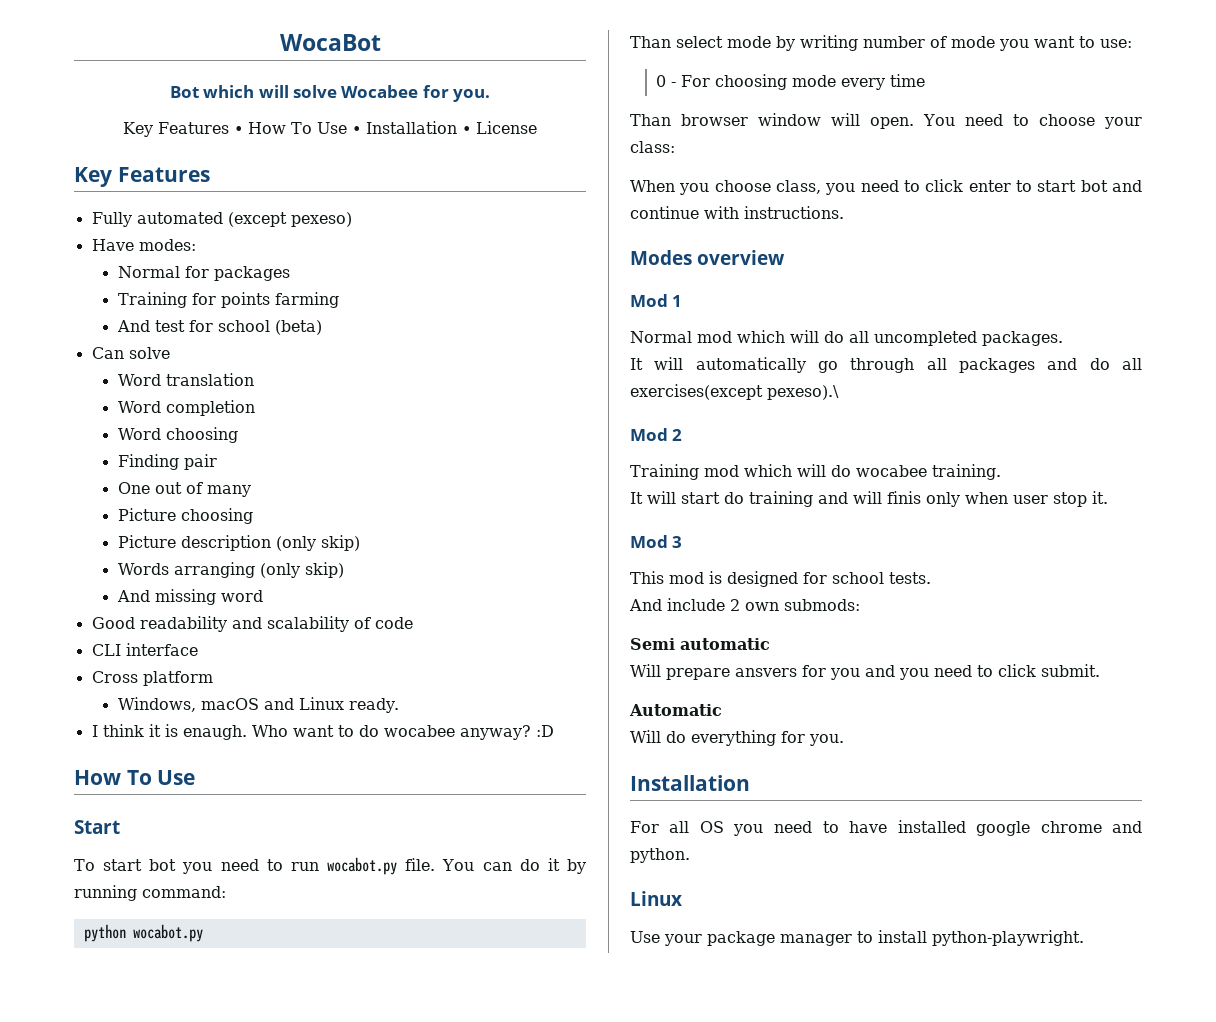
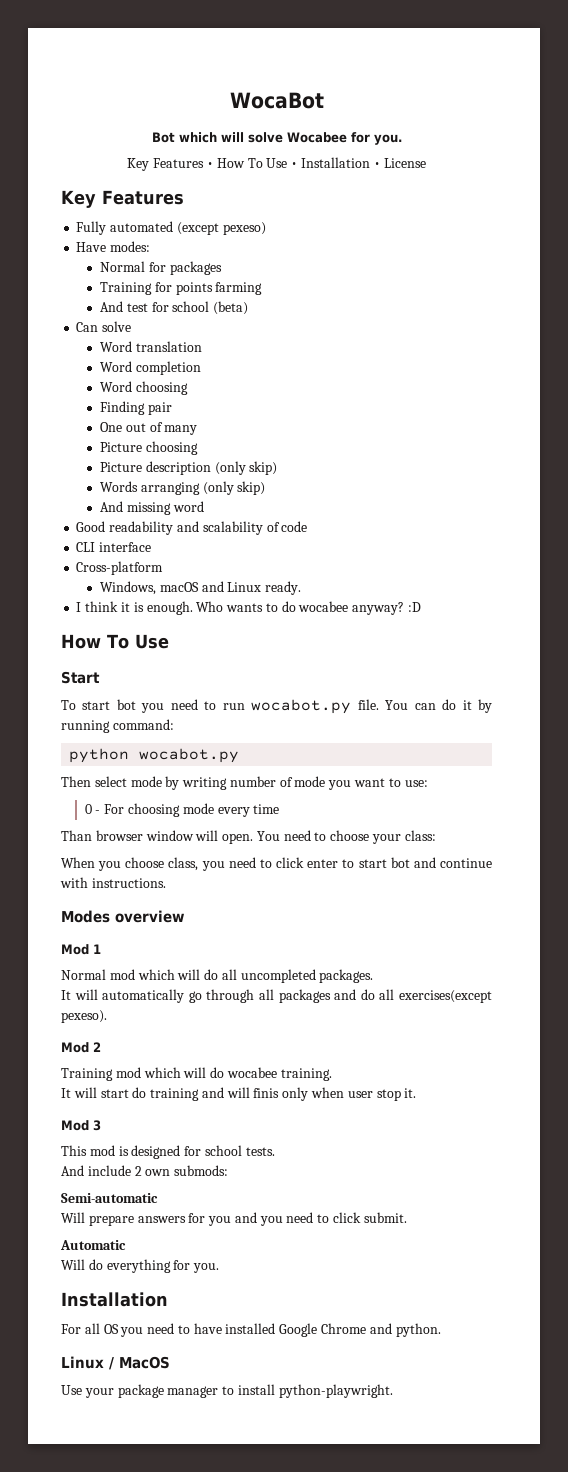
[91,671,213,686] Cross platform -> [76,561,164,575] Cross-platform
[182,725,334,740] enaugh. Who want -> [146,601,264,615] enough. Who wants
[630,36,671,48] Than -> [61,776,91,787] Then
[767,385,839,400] pexeso).\ -> [61,1010,107,1023] pexeso).
[630,638,770,650] Semi automatic -> [61,1193,158,1203] Semi-automatic
[735,668,797,677] ansvers -> [137,1216,186,1223] answers
[975,821,1102,836] google chrome -> [279,1323,367,1337] Google Chrome
(682, 898) none -> [109,1356,170,1370] / MacOS

